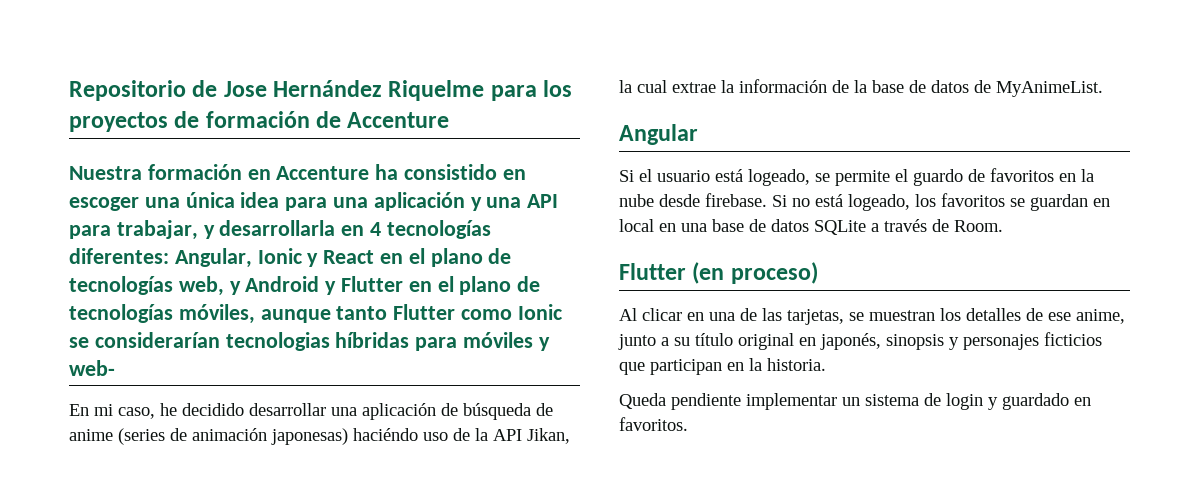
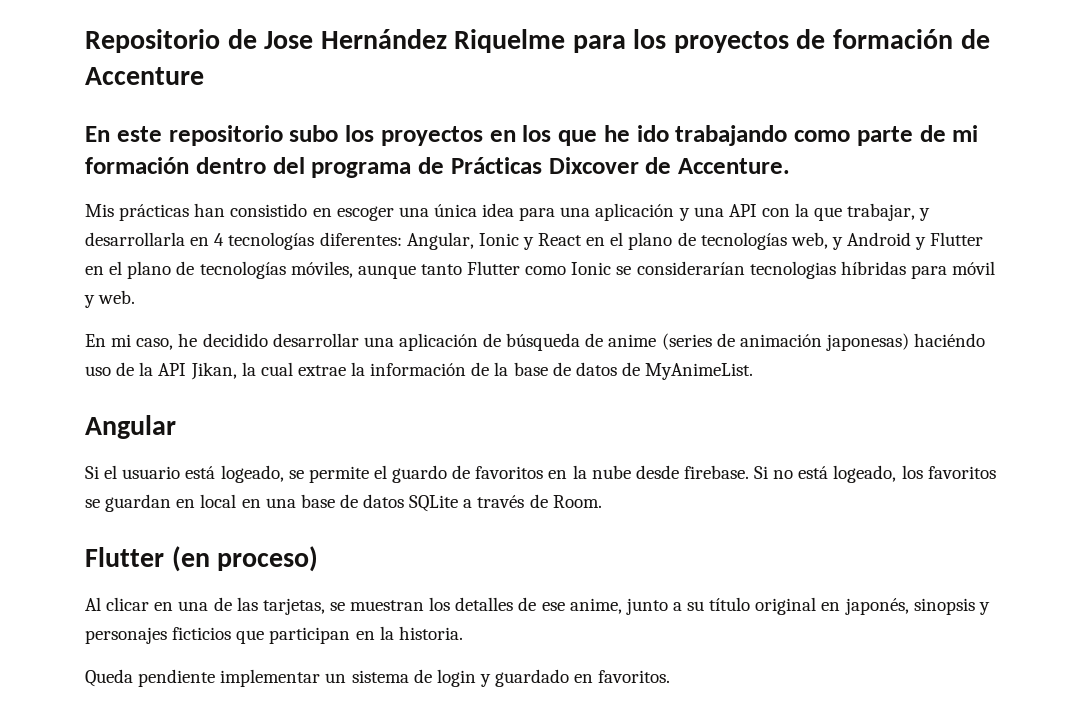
[69,164,399,180] Nuestra formación en Accenture ha -> [85,125,979,146] [85,157,790,178] [85,203,226,221] En este repositorio subo los proyectos en los que he ido trabajando como parte de mi formación dentro del programa de Prácticas Dixcover de Accenture. // Mis prácticas han
[69,225,111,239] para -> [761,203,843,221] con la que
[463,332,550,351] [69,360,115,376] móviles y web- -> [952,261,996,275] [84,290,136,308] móvil y web.

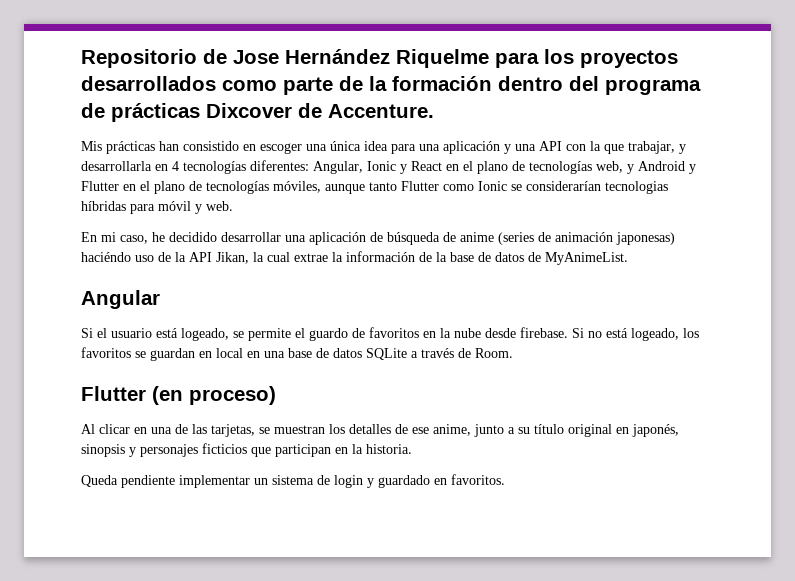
[796,29,990,49] [85,67,204,85] [85,125,788,146] de formación de Accenture // En este repositorio subo los proyectos en los que he ido trabajando -> [81,76,216,91] desarrollados
[952,125,979,142] mi -> [369,76,387,91] la
[450,157,542,174] Prácticas -> [111,103,200,122] prácticas

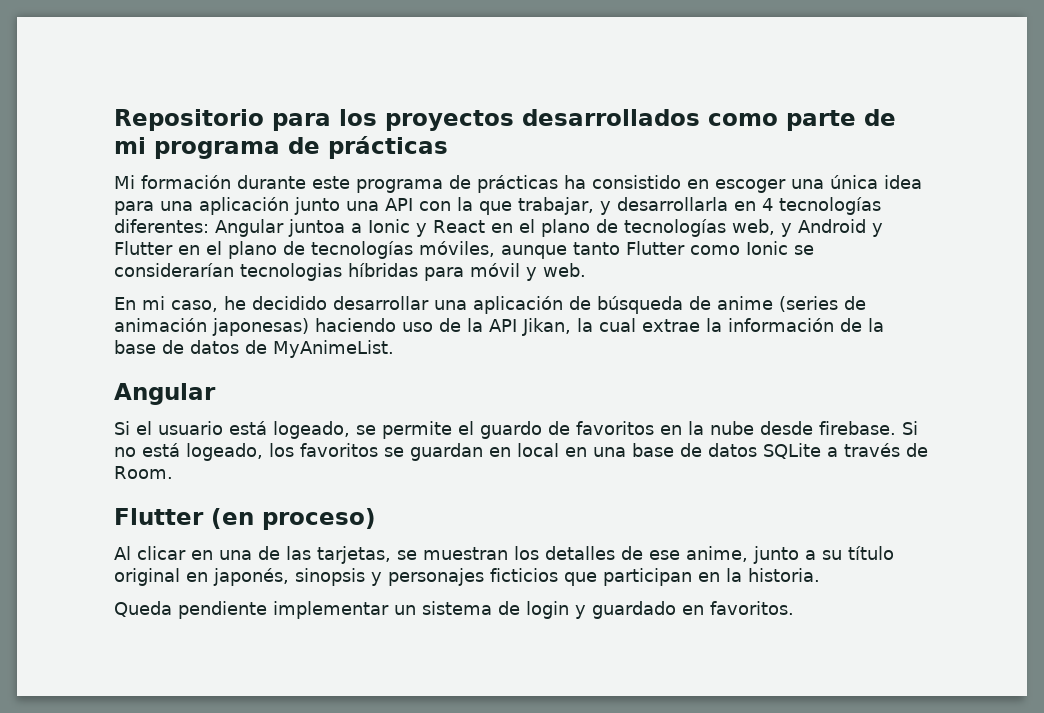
[203,49,489,68] de Jose Hernández Riquelme -> (264, 120) none
[369,76,701,95] [81,103,434,122] [81,141,179,154] la formación dentro del programa de prácticas Dixcover de Accenture. // Mis prácticas han -> [114,136,448,159] [114,175,586,193] mi programa de prácticas // Mi formación durante este programa de prácticas ha
[504,144,511,154] y -> [294,197,340,215] junto
[313,161,363,174] Angular, -> [215,219,362,237] Angular juntoa a
[81,252,131,262] haciéndo -> [315,318,396,332] haciendo

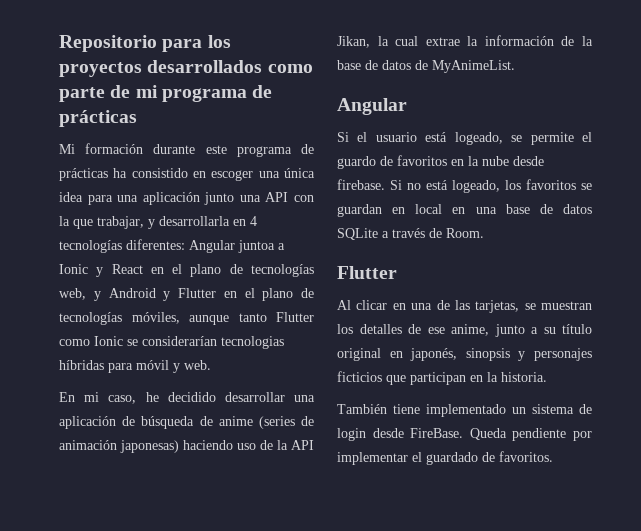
[211,508,376,530] (en proceso) -> (397, 272) none
[114,601,389,619] Queda pendiente implementar -> [337,404,506,417] También tiene implementado
[575,601,704,619] y guardado en -> [372,428,592,441] [337,452,495,465] desde FireBase. Queda pendiente por implementar el guardado de

